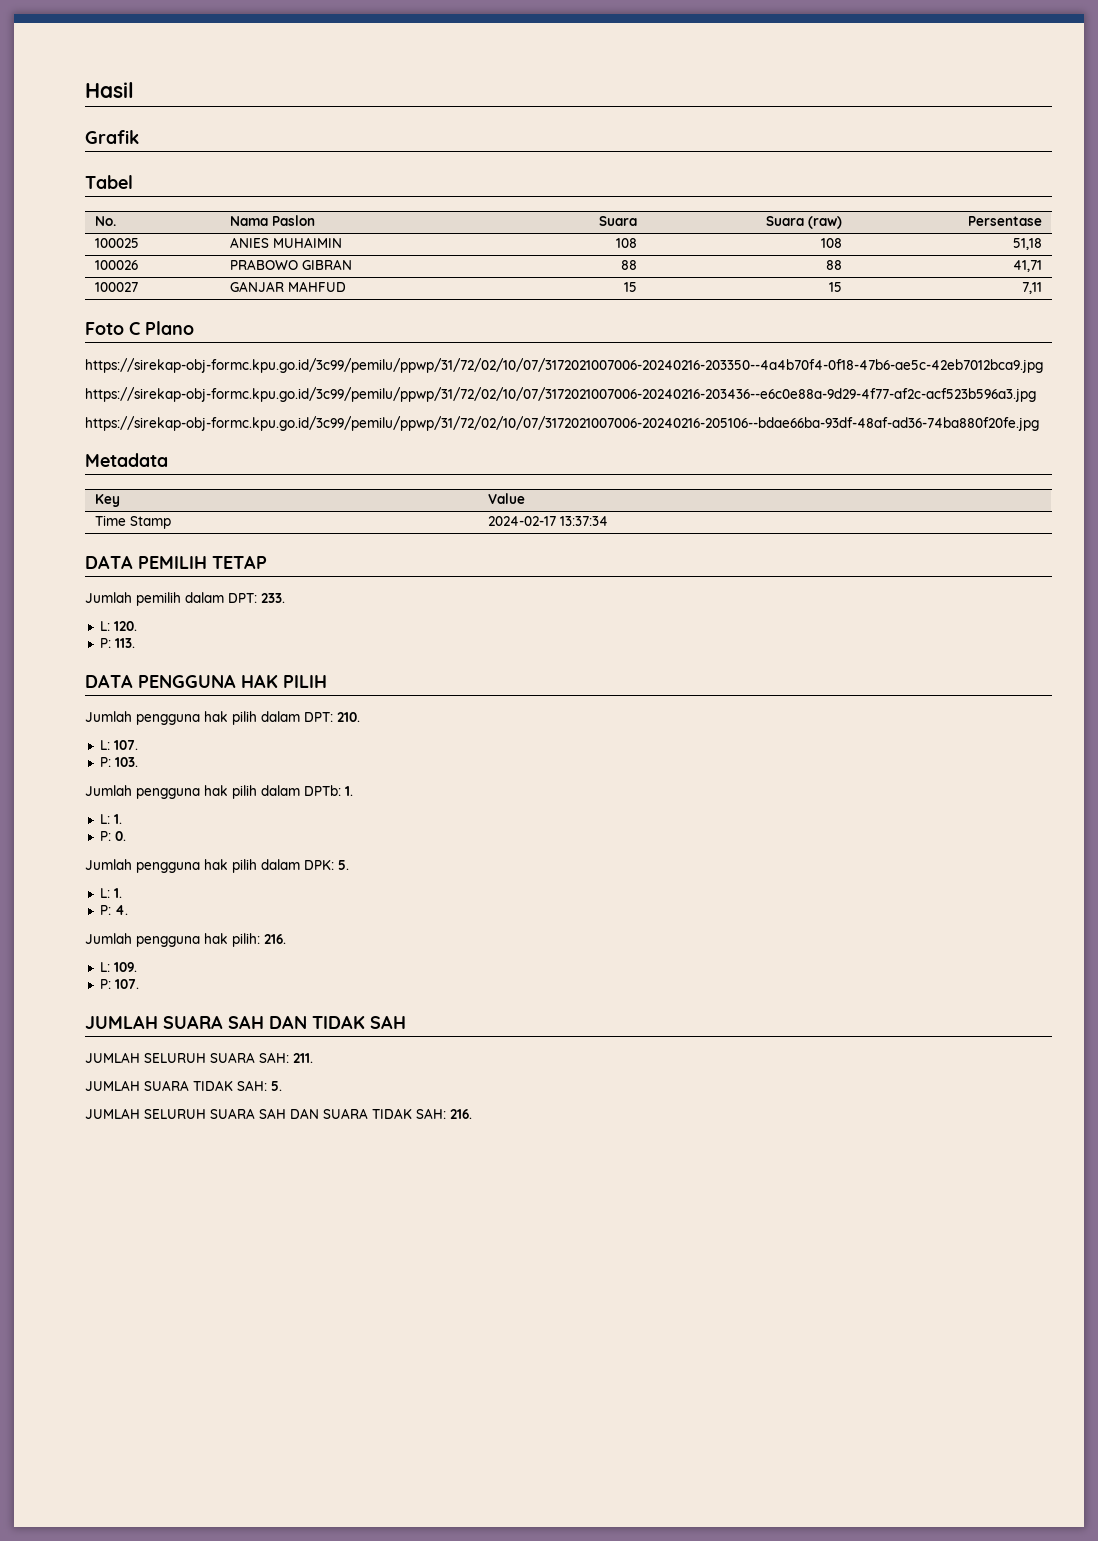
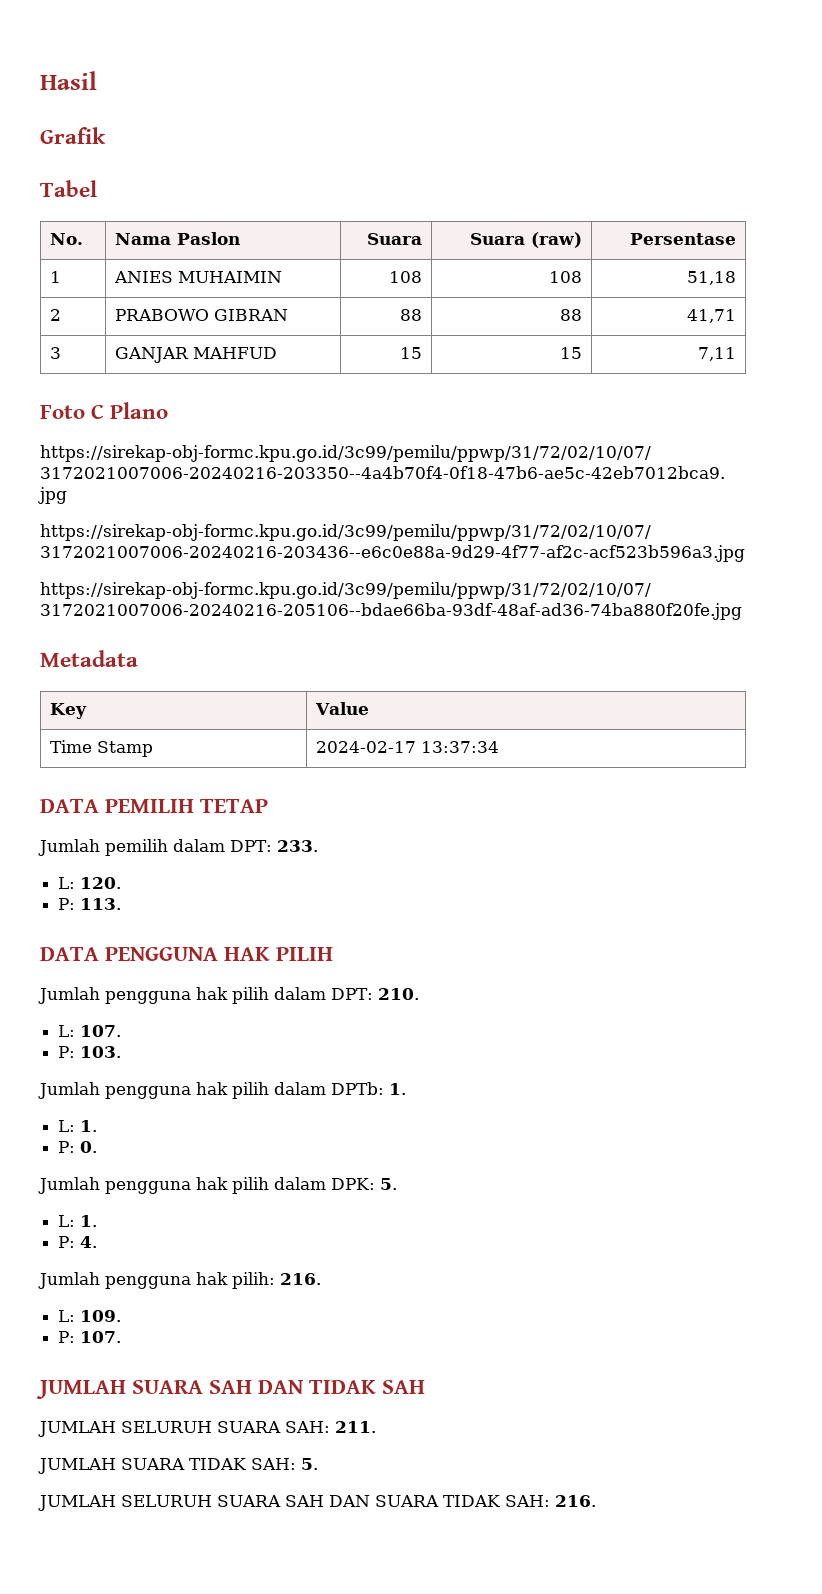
[94,238,139,248] 100025 -> [49,271,61,283] 1
[94,260,138,270] 100026 -> [49,309,61,321] 2
[94,282,138,292] 100027 -> [49,347,61,359] 3

